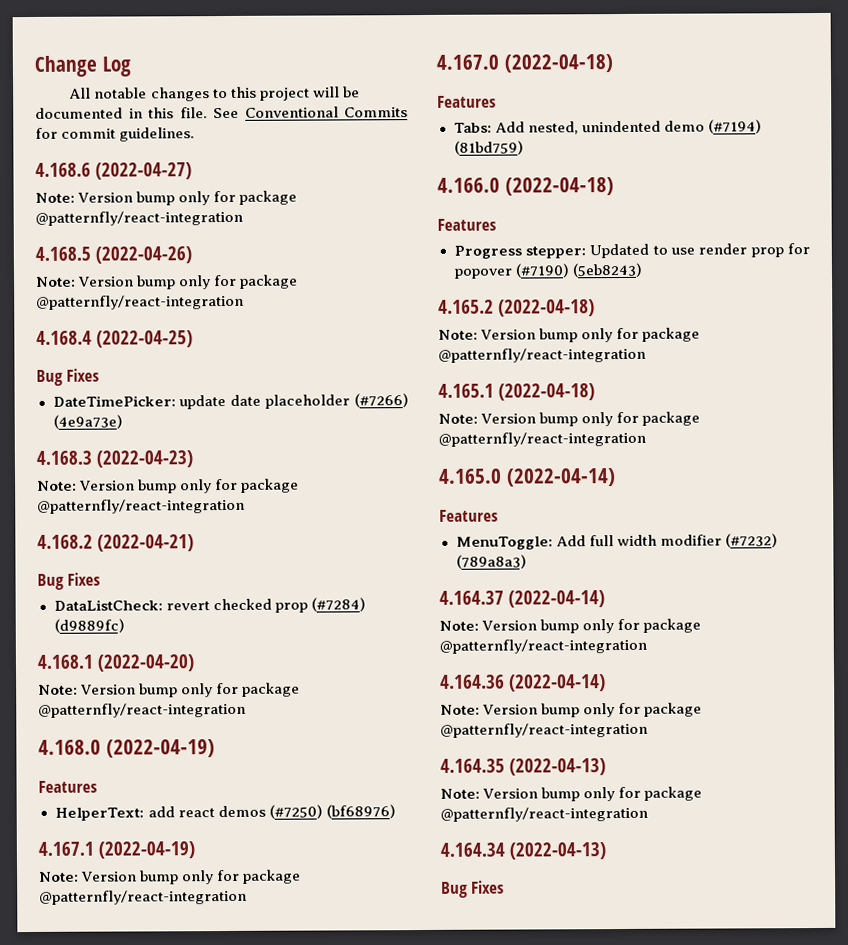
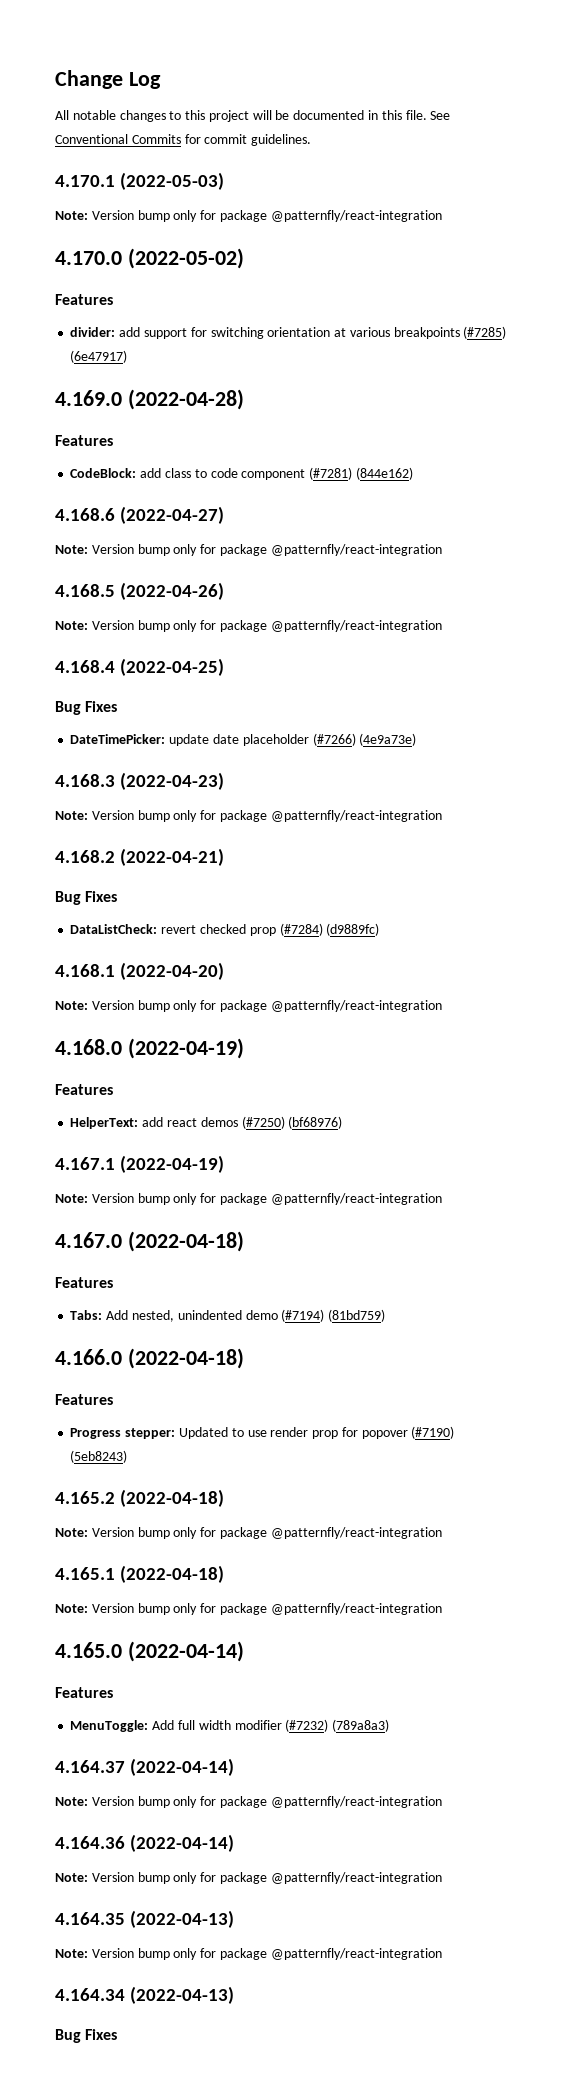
(196, 134) none -> [55,172,225,190] [55,210,442,222] [55,248,244,269] [55,294,113,305] [70,326,507,339] [70,350,128,363] [55,389,244,410] [55,435,113,446] [70,467,413,480] // 4.170.1 (2022-05-03) // Note: Version bump only for package @patternfly/react-integration // 4.170.0 (2022-05-02) // Features // divider: add support for switching orientation at various breakpoints (#7285) (6e47917) // 4.169.0 (2022-04-28) // Features // CodeBlock: add class to code component (#7281) (844e162)

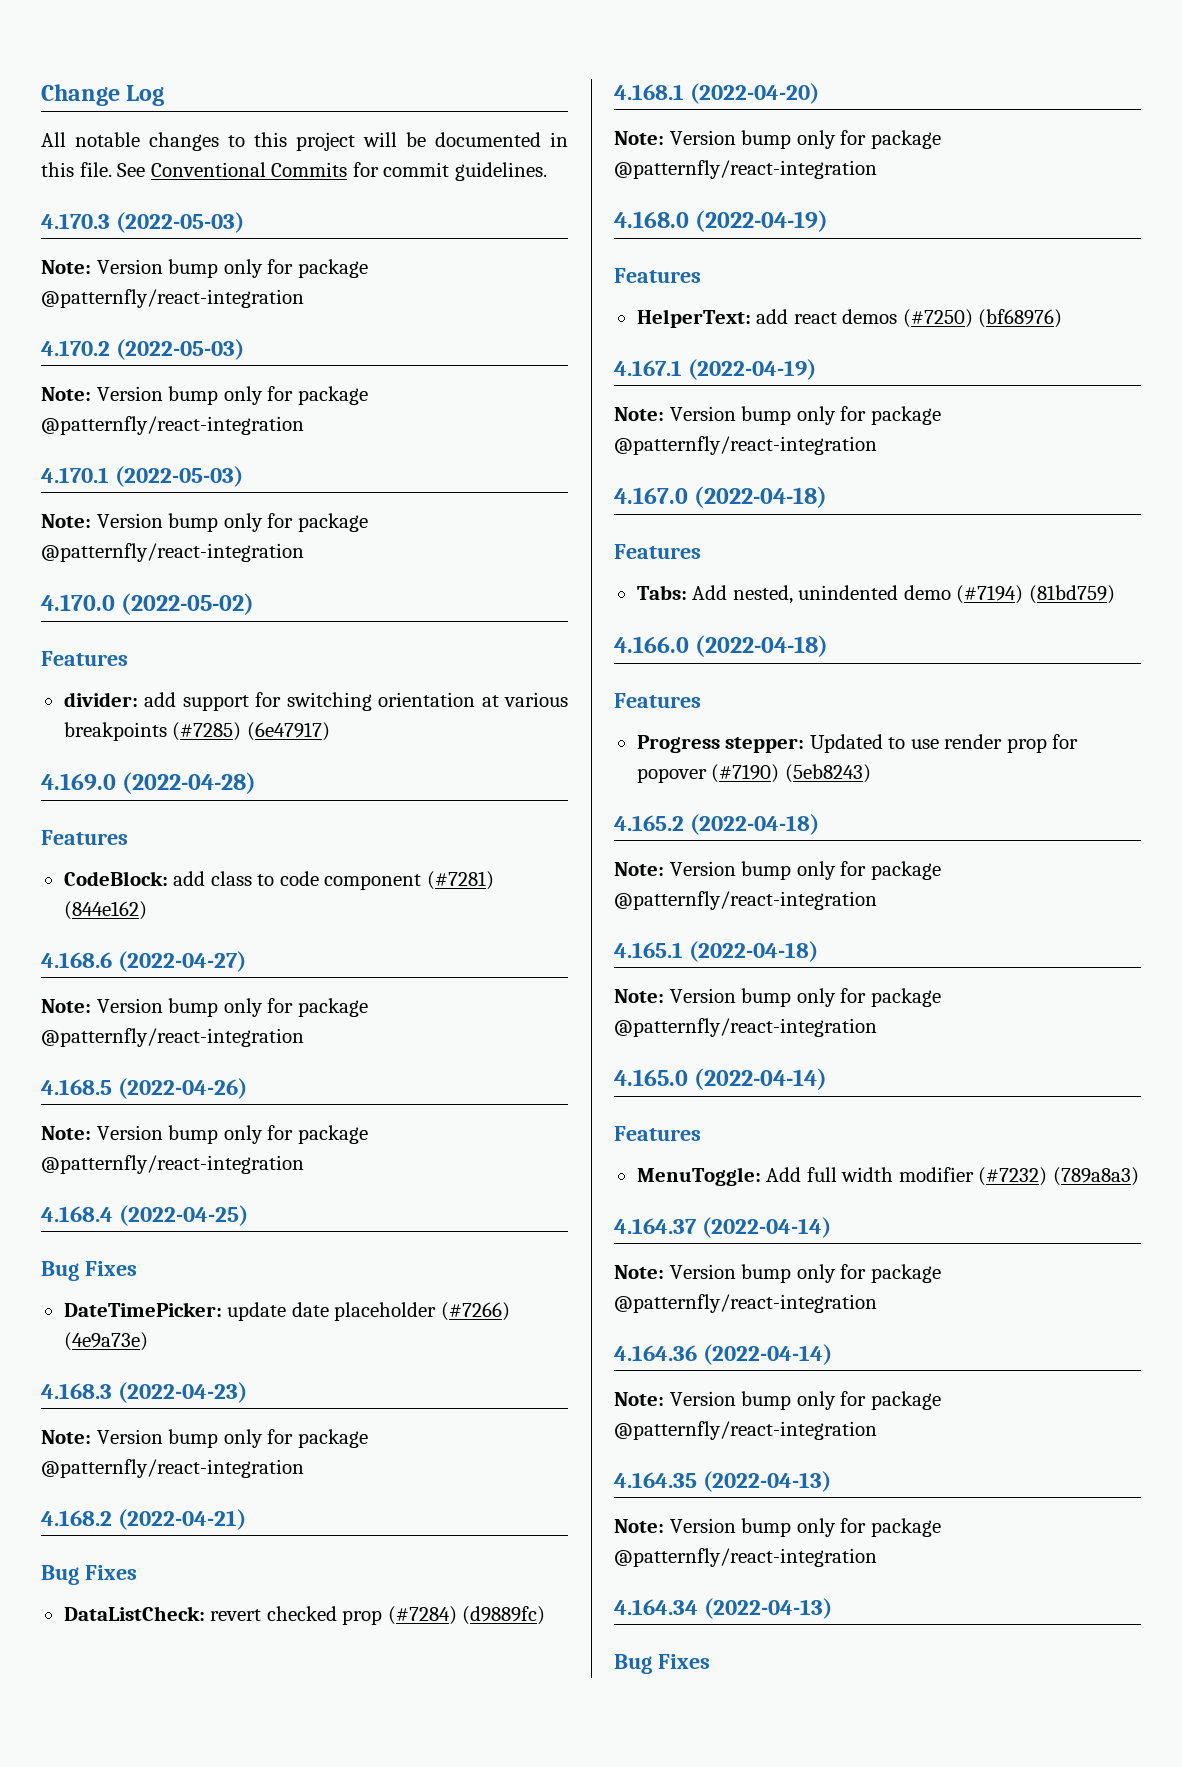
(312, 140) none -> [41,212,245,233] [41,259,368,278] [41,289,304,308] [41,339,245,360] [41,386,368,405] [41,416,304,435] // 4.170.3 (2022-05-03) // Note: Version bump only for package @patternfly/react-integration // 4.170.2 (2022-05-03) // Note: Version bump only for package @patternfly/react-integration

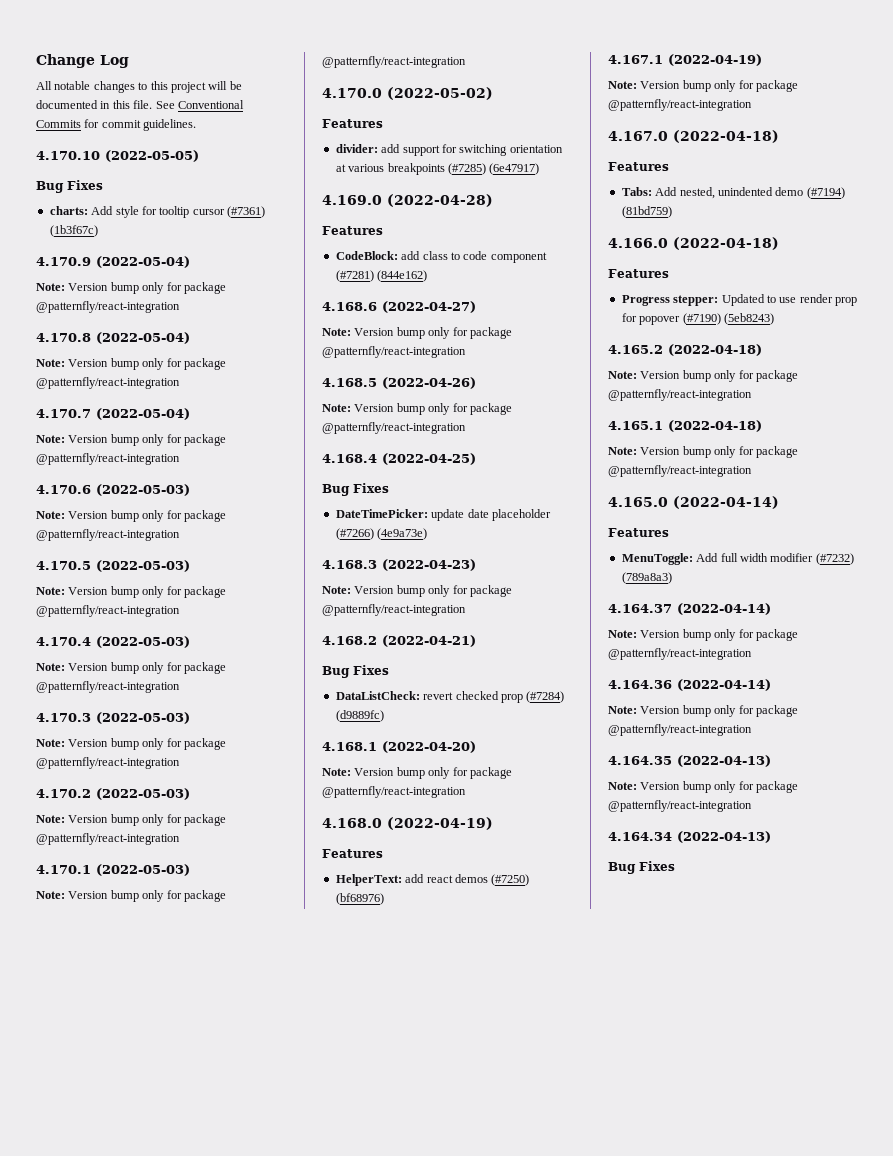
(547, 171) none -> [36,150,199,162] [36,180,103,193] [49,206,265,218] [49,225,98,237] [36,256,190,268] [36,282,226,294] [36,301,180,313] [36,332,190,344] [36,358,226,370] [36,377,180,389] [36,408,190,420] [36,434,226,446] [36,453,180,465] [36,484,190,496] [36,510,226,522] [36,529,180,541] [36,560,190,572] [36,586,226,598] [36,605,180,617] [36,636,190,648] [36,662,226,674] [36,681,180,693] // 4.170.10 (2022-05-05) // Bug Fixes // charts: Add style for tooltip cursor (#7361) (1b3f67c) // 4.170.9 (2022-05-04) // Note: Version bump only for package @patternfly/react-integration // 4.170.8 (2022-05-04) // Note: Version bump only for package @patternfly/react-integration // 4.170.7 (2022-05-04) // Note: Version bump only for package @patternfly/react-integration // 4.170.6 (2022-05-03) // Note: Version bump only for package @patternfly/react-integration // 4.170.5 (2022-05-03) // Note: Version bump only for package @patternfly/react-integration // 4.170.4 (2022-05-03) // Note: Version bump only for package @patternfly/react-integration

